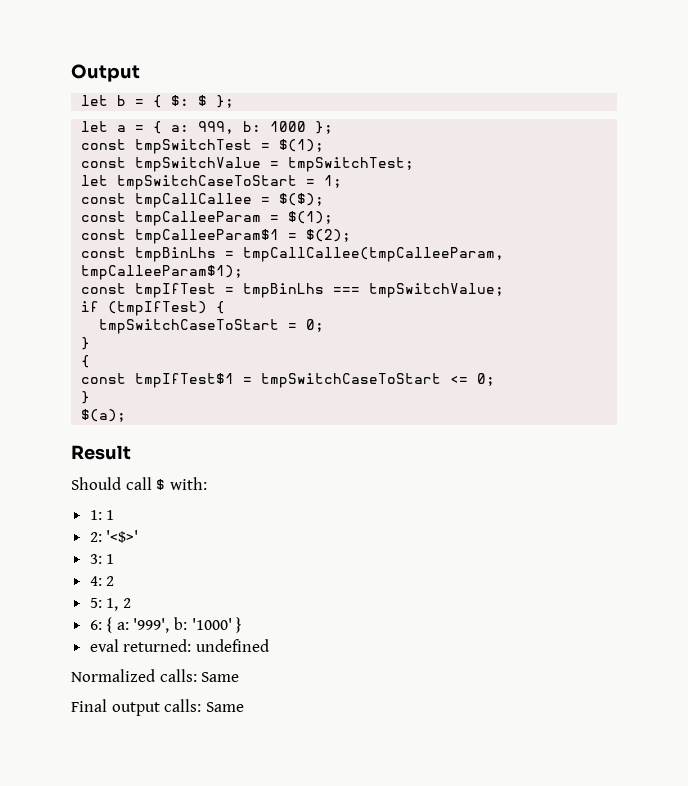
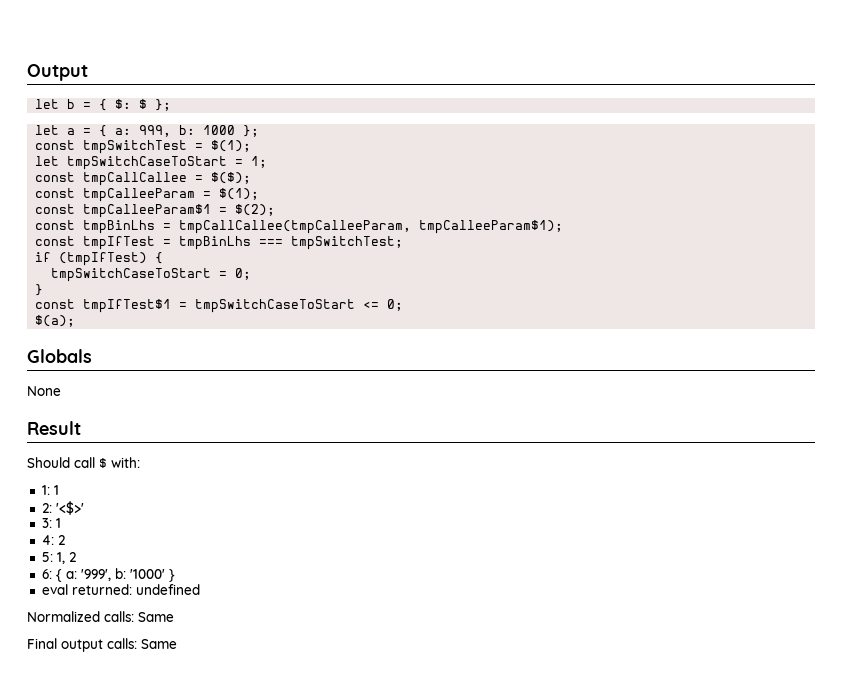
[81,157,415,172] // const tmpSwitchValue = tmpSwitchTest; -> (252, 146) none
[369,283,505,298] tmpSwitchValue; -> [291,236,404,250] tmpSwitchTest;
[81,355,91,368] // { -> (44, 290) none
[81,391,91,404] [81,409,127,422] } // $(a); -> [35,315,76,327] [27,349,92,363] [27,386,61,396] $(a); // Globals // None

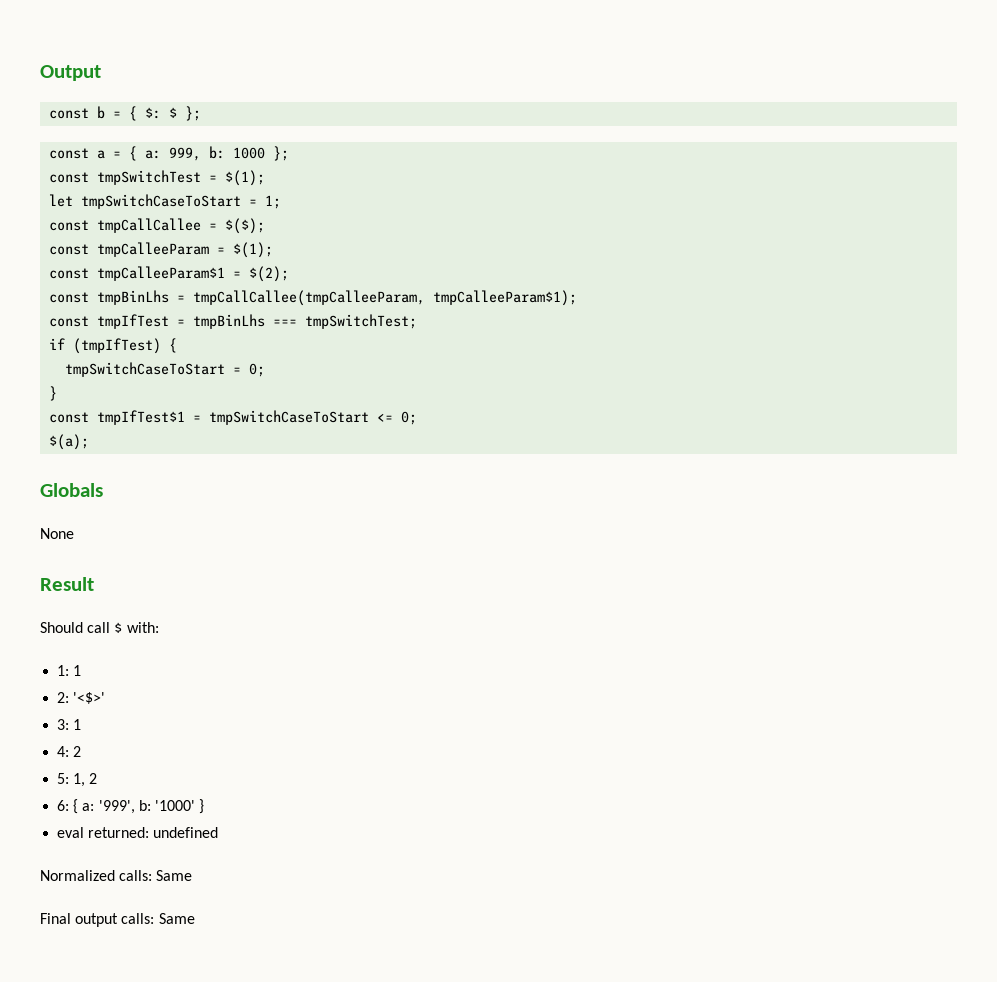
[35,99,60,109] let -> [49,108,90,119] const
[35,125,60,135] let -> [49,148,90,159] const

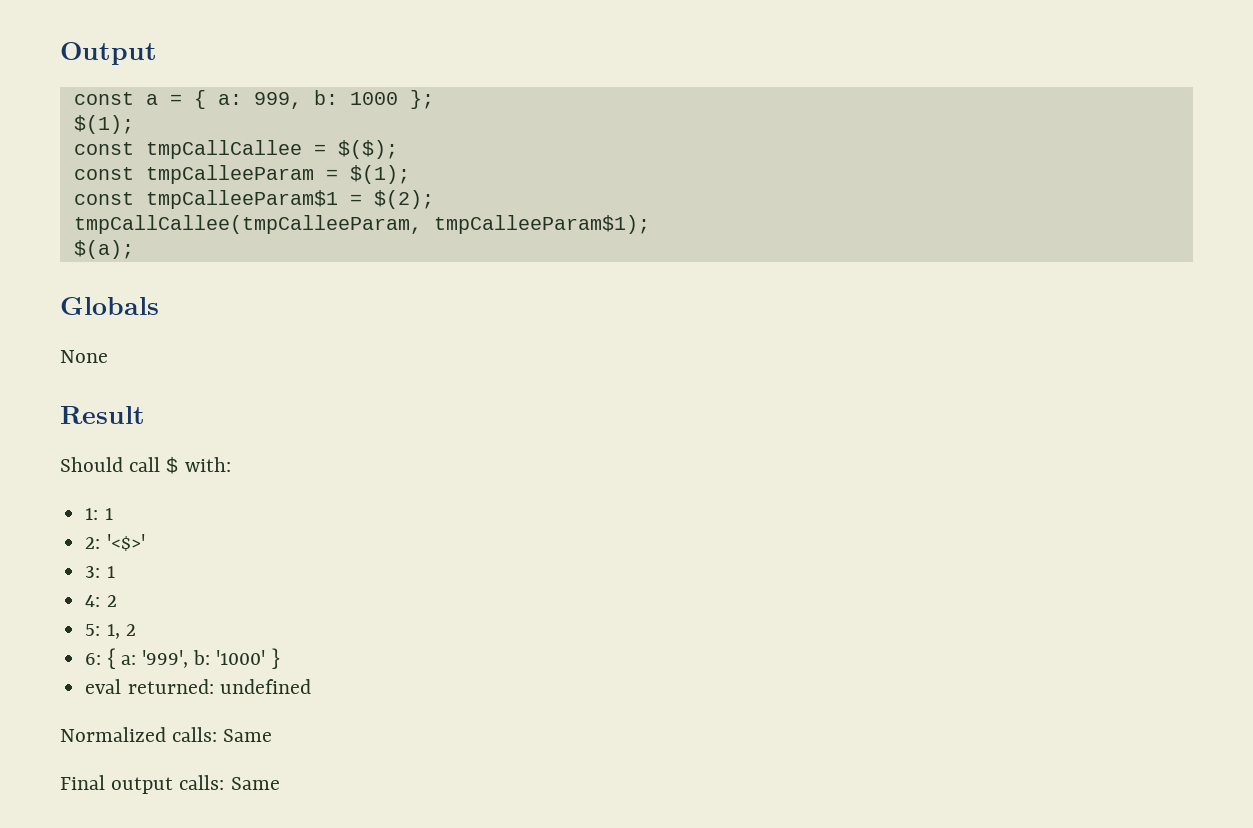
[49,106,202,121] // const b = { $: $ }; -> (157, 53) none
[49,170,266,186] [49,194,282,209] const tmpSwitchTest = $(1); // let tmpSwitchCaseToStart = 1; -> [73,115,134,134] $(1);
[49,290,186,305] const tmpBinLhs = -> (434, 199) none
[49,314,418,329] [49,338,178,354] [65,362,266,377] [49,386,58,401] [49,410,418,425] // const tmpIfTest = tmpBinLhs === tmpSwitchTest; // if (tmpIfTest) { // tmpSwitchCaseToStart = 0; // } // const tmpIfTest$1 = tmpSwitchCaseToStart <= 0; -> (650, 224) none

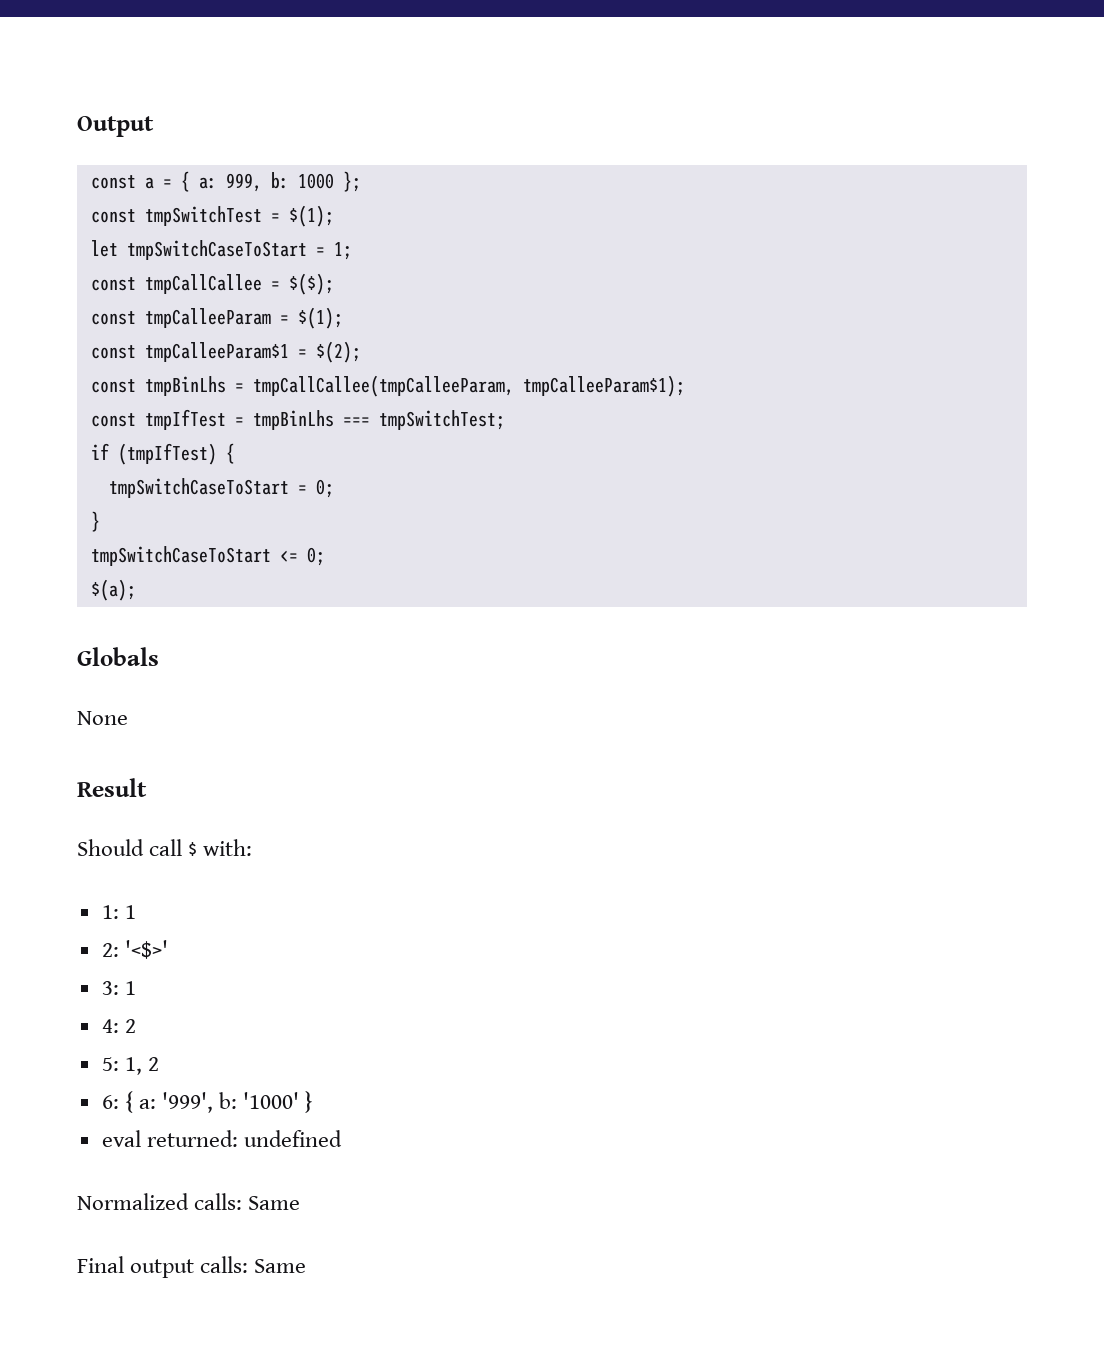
[73,115,134,134] $(1); -> [90,205,334,227] [90,240,352,260] const tmpSwitchTest = $(1); // let tmpSwitchCaseToStart = 1;
(434, 199) none -> [90,376,244,396] const tmpBinLhs =
(650, 224) none -> [90,409,505,430] [90,443,235,465] [108,478,334,498] [90,511,100,532] [90,546,325,566] // const tmpIfTest = tmpBinLhs === tmpSwitchTest; // if (tmpIfTest) { // tmpSwitchCaseToStart = 0; // } // tmpSwitchCaseToStart <= 0;

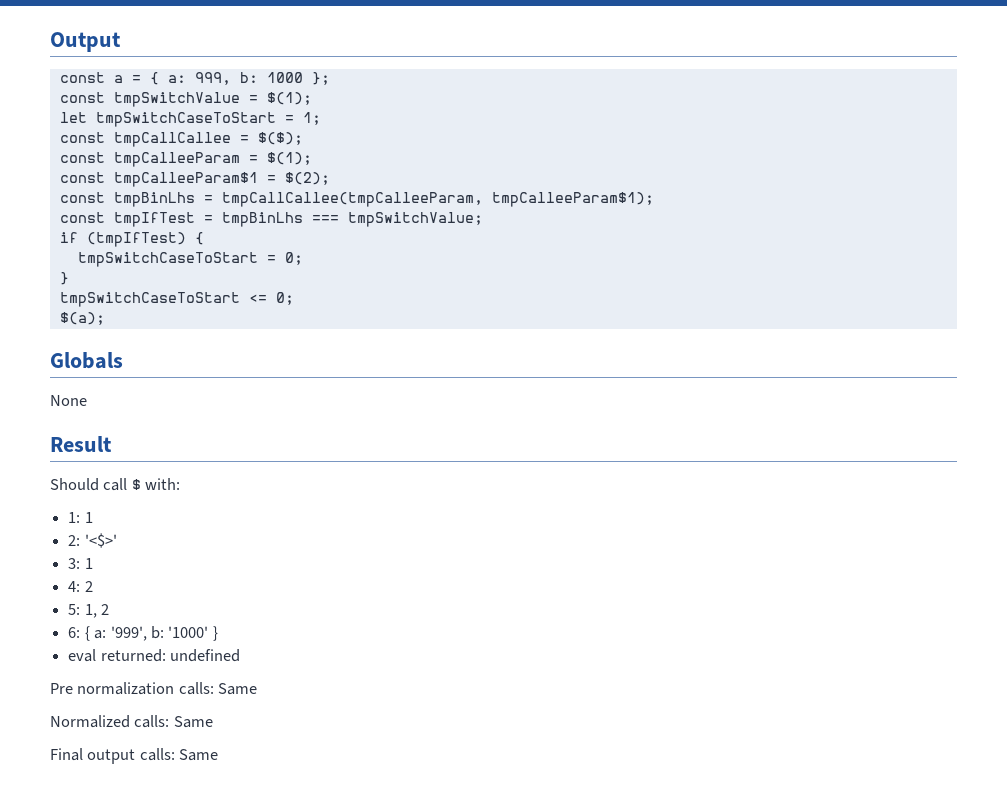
[144,206,262,226] tmpSwitchTest -> [113,92,240,107] tmpSwitchValue
[378,410,505,430] tmpSwitchTest; -> [347,212,483,227] tmpSwitchValue;
(342, 1138) none -> [50,682,258,695] // Pre normalization calls: Same

